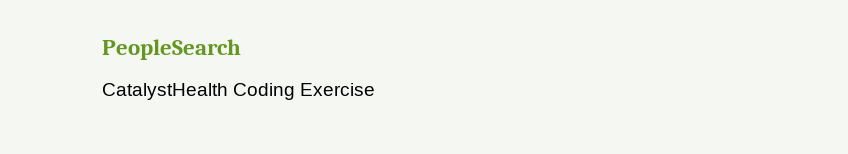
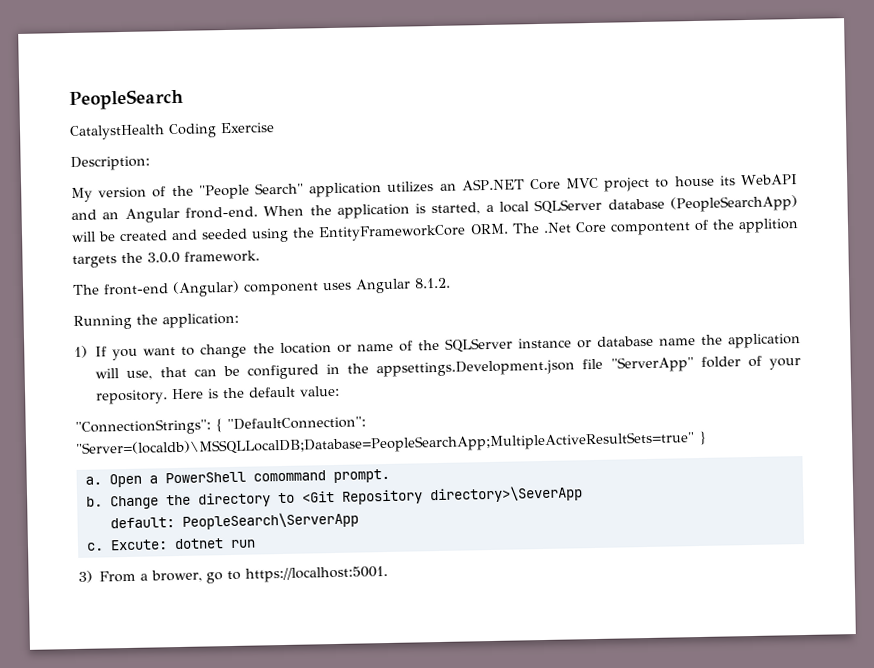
(376, 89) none -> [70,155,150,172] [71,174,799,202] [71,195,798,223] [71,218,800,243] [72,250,260,268] [72,277,451,298] [73,312,239,330] [74,333,801,361] [95,355,801,380] [96,385,341,405] [75,416,366,436] [76,430,707,458] [84,468,390,488] [85,485,583,510] [109,511,359,530] [85,538,256,551] [78,565,389,584] // Description: // My version of the "People Search" application utilizes an ASP.NET Core MVC project to house its WebAPI and an Angular frond-end. When the application is started, a local SQLServer database (PeopleSearchApp) will be created and seeded using the EntityFrameworkCore ORM. The .Net Core compontent of the applition targets the 3.0.0 framework. // The front-end (Angular) component uses Angular 8.1.2. // Running the application: // 1) If you want to change the location or name of the SQLServer instance or database name the application will use, that can be configured in the appsettings.Development.json file "ServerApp" folder of your repository. Here is the default value: // "ConnectionStrings": { "DefaultConnection": "Server=(localdb)\MSSQLLocalDB;Database=PeopleSearchApp;MultipleActiveResultSets=true" } // a. Open a PowerShell comommand prompt. // b. Change the directory to <Git Repository directory>\SeverApp // default: PeopleSearch\ServerApp // c. Excute: dotnet run // 3) From a brower, go to https://localhost:5001.

